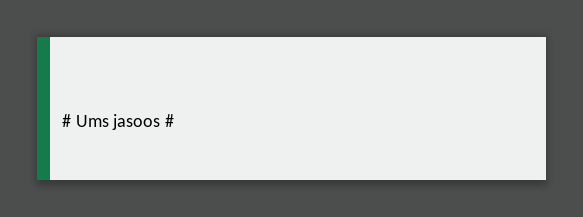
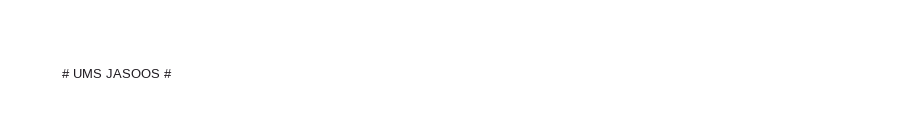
[62,114,161,130] # Ums jasoos -> [62,69,160,78] # UMS JASOOS

